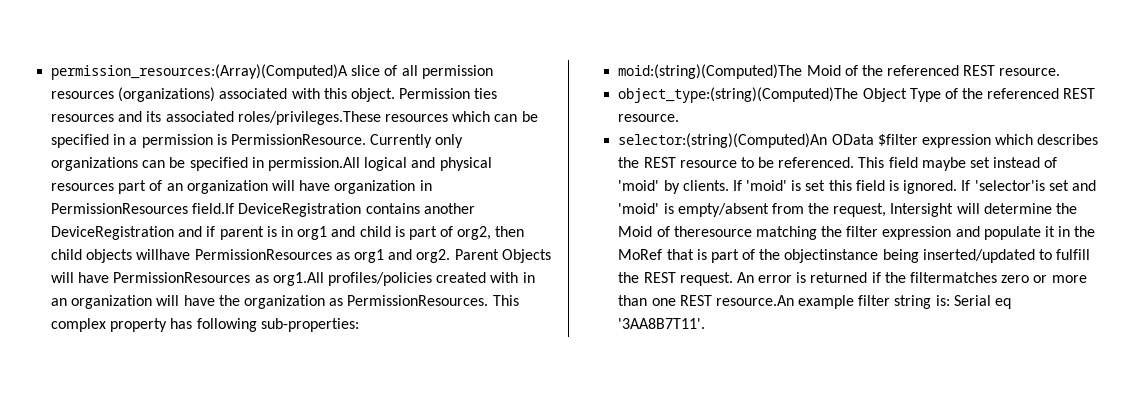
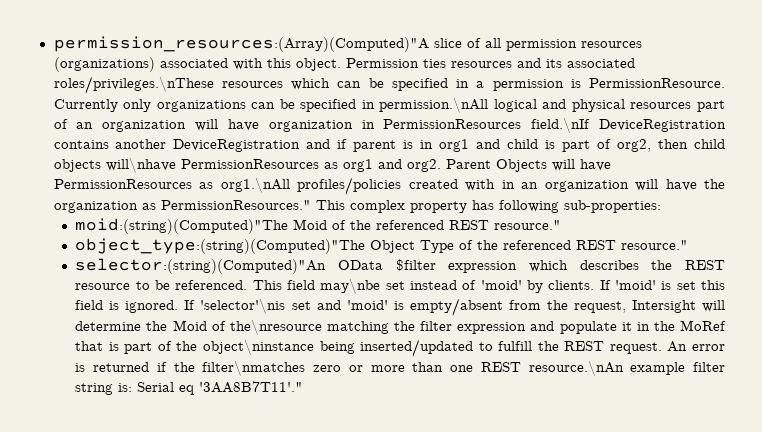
[51,64,349,80] permission_resources:(Array)(Computed)A -> [53,36,429,52] permission_resources:(Array)(Computed)"A
[237,111,381,125] roles/privileges.These -> [53,76,214,94] roles/privileges.\nThese
[267,157,360,171] permission.All -> [379,97,489,113] permission.\nAll
[192,203,235,214] field.If -> [531,117,591,133] field.\nIf
[136,249,191,260] willhave -> [105,157,176,173] will\nhave
[272,272,324,286] org1.All -> [220,177,290,193] org1.\nAll
[347,295,489,306] PermissionResources. -> [160,200,311,210] PermissionResources."
[618,64,803,79] moid:(string)(Computed)The -> [75,218,289,234] moid:(string)(Computed)"The
[999,68,1061,76] [618,87,859,103] resource. // object_type:(string)(Computed)The -> [494,220,562,230] [75,238,366,254] resource." // object_type:(string)(Computed)"The
[618,114,680,122] [618,133,828,148] resource. // selector:(string)(Computed)An -> [621,240,689,250] [75,258,327,274] resource." // selector:(string)(Computed)"An
[921,157,966,171] maybe -> [320,278,381,294] may\nbe
[974,180,1045,191] 'selector'is -> [200,298,286,314] 'selector'\nis
[673,226,752,237] theresource -> [229,319,322,335] the\nresource
[784,249,879,263] objectinstance -> [203,339,315,355] object\ninstance
[910,272,998,283] filtermatches -> [202,360,306,376] filter\nmatches
[715,295,794,306] resource.An -> [528,360,624,376] resource.\nAn
[618,318,706,329] '3AA8B7T11'. -> [199,381,304,393] '3AA8B7T11'."

